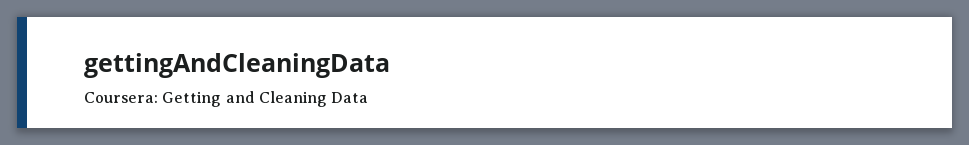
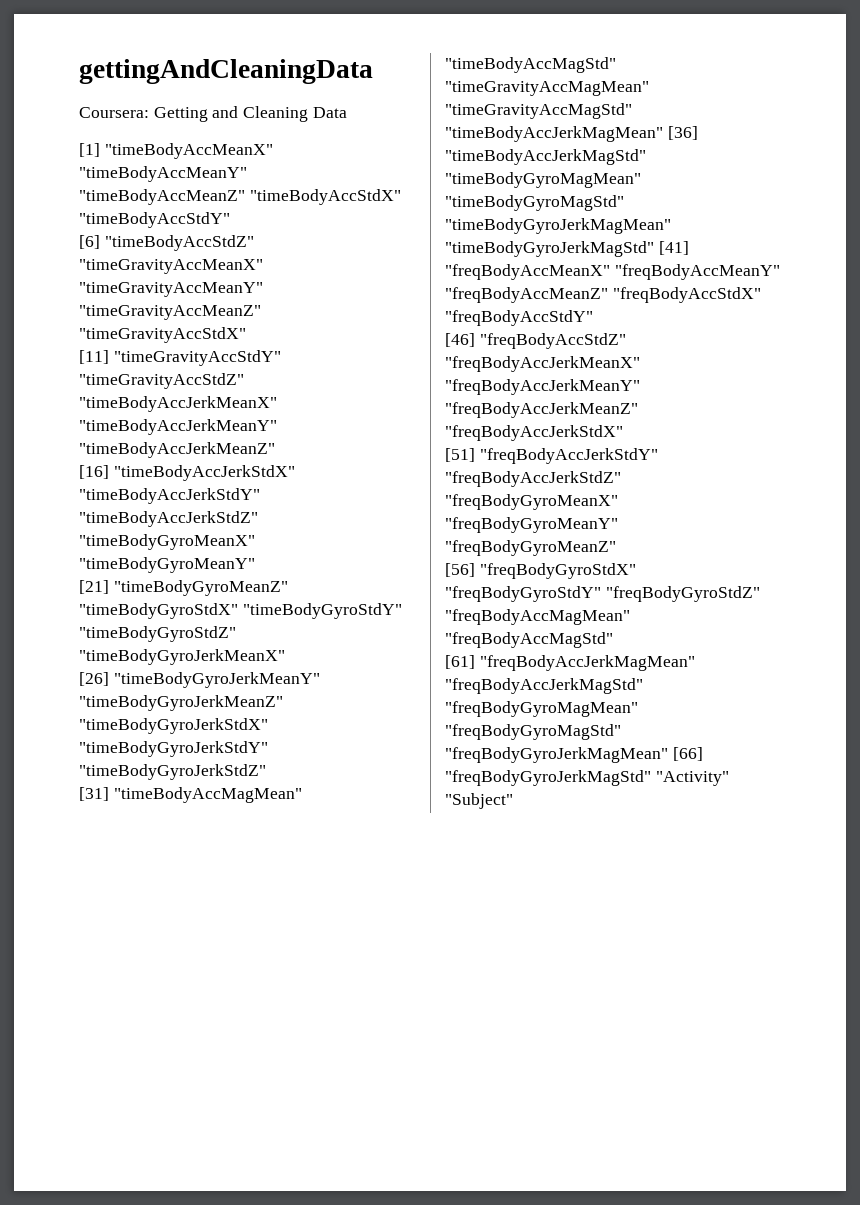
(369, 97) none -> [79,143,273,159] [79,166,247,182] [79,189,401,205] [79,212,230,228] [79,235,254,251] [79,259,263,274] [79,282,263,297] [79,305,261,320] [79,327,246,343] [79,350,281,366] [79,373,244,389] [79,396,277,412] [79,419,277,435] [79,442,275,458] [79,465,295,481] [79,488,260,504] [79,511,258,527] [79,534,255,550] [79,557,255,573] [79,580,288,596] [79,603,402,619] [79,626,236,642] [79,649,285,665] [79,672,320,688] [79,695,283,711] [79,718,268,734] [79,741,268,757] [79,764,266,780] [79,787,302,803] [445,57,616,73] [445,81,649,96] [445,103,632,119] [445,126,698,142] [445,149,646,165] [445,172,641,188] [445,195,624,211] [445,218,671,234] [445,241,689,257] [445,264,780,280] [445,287,761,303] [445,310,593,326] [445,333,626,349] [445,356,640,372] [445,379,640,395] [445,402,638,418] [445,425,623,441] [445,448,658,464] [445,471,621,487] [445,494,618,510] [445,517,618,533] [445,540,616,556] [445,563,636,579] [445,586,760,602] [445,609,630,625] [445,632,613,648] [445,655,695,671] [445,678,643,694] [445,701,638,717] [445,724,621,740] [445,747,703,763] [445,770,729,786] [445,793,513,809] // [1] "timeBodyAccMeanX" "timeBodyAccMeanY" "timeBodyAccMeanZ" "timeBodyAccStdX" "timeBodyAccStdY" // [6] "timeBodyAccStdZ" "timeGravityAccMeanX" "timeGravityAccMeanY" "timeGravityAccMeanZ" "timeGravityAccStdX" // [11] "timeGravityAccStdY" "timeGravityAccStdZ" "timeBodyAccJerkMeanX" "timeBodyAccJerkMeanY" "timeBodyAccJerkMeanZ" // [16] "timeBodyAccJerkStdX" "timeBodyAccJerkStdY" "timeBodyAccJerkStdZ" "timeBodyGyroMeanX" "timeBodyGyroMeanY" // [21] "timeBodyGyroMeanZ" "timeBodyGyroStdX" "timeBodyGyroStdY" "timeBodyGyroStdZ" "timeBodyGyroJerkMeanX" // [26] "timeBodyGyroJerkMeanY" "timeBodyGyroJerkMeanZ" "timeBodyGyroJerkStdX" "timeBodyGyroJerkStdY" "timeBodyGyroJerkStdZ" // [31] "timeBodyAccMagMean" "timeBodyAccMagStd" "timeGravityAccMagMean" "timeGravityAccMagStd" "timeBodyAccJerkMagMean" [36] "timeBodyAccJerkMagStd" "timeBodyGyroMagMean" "timeBodyGyroMagStd" "timeBodyGyroJerkMagMean" "timeBodyGyroJerkMagStd" [41] "freqBodyAccMeanX" "freqBodyAccMeanY" "freqBodyAccMeanZ" "freqBodyAccStdX" "freqBodyAccStdY" // [46] "freqBodyAccStdZ" "freqBodyAccJerkMeanX" "freqBodyAccJerkMeanY" "freqBodyAccJerkMeanZ" "freqBodyAccJerkStdX" // [51] "freqBodyAccJerkStdY" "freqBodyAccJerkStdZ" "freqBodyGyroMeanX" "freqBodyGyroMeanY" "freqBodyGyroMeanZ" // [56] "freqBodyGyroStdX" "freqBodyGyroStdY" "freqBodyGyroStdZ" "freqBodyAccMagMean" "freqBodyAccMagStd" // [61] "freqBodyAccJerkMagMean" "freqBodyAccJerkMagStd" "freqBodyGyroMagMean" "freqBodyGyroMagStd" "freqBodyGyroJerkMagMean" [66] "freqBodyGyroJerkMagStd" "Activity" "Subject"

